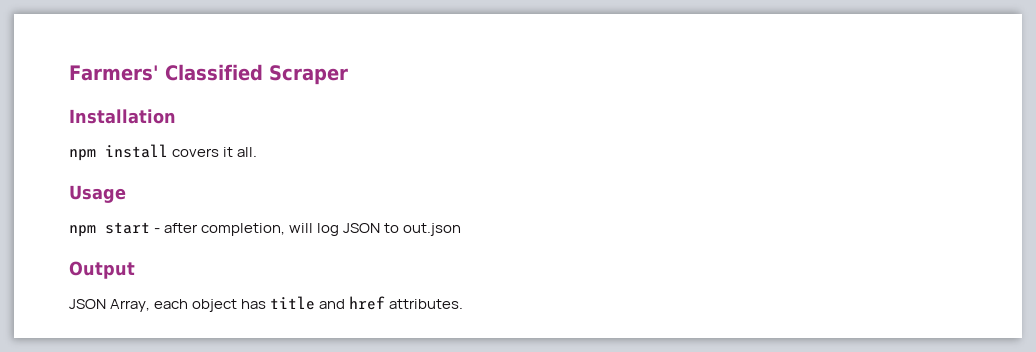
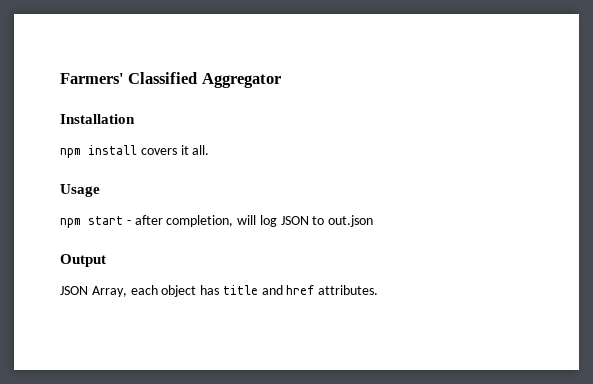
[268,65,348,85] Scraper -> [201,73,281,88] Aggregator

